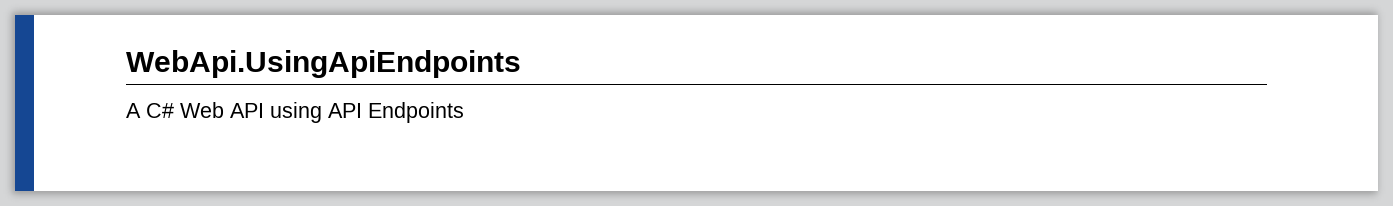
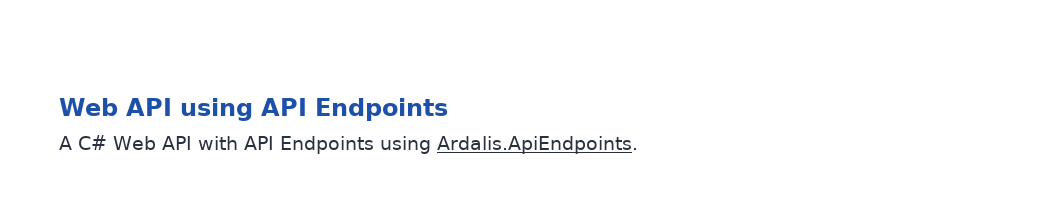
[126,50,521,78] WebApi.UsingApiEndpoints -> [59,98,448,121] Web API using API Endpoints
[270,102,464,123] using API Endpoints -> [197,136,638,154] with API Endpoints using Ardalis.ApiEndpoints.

